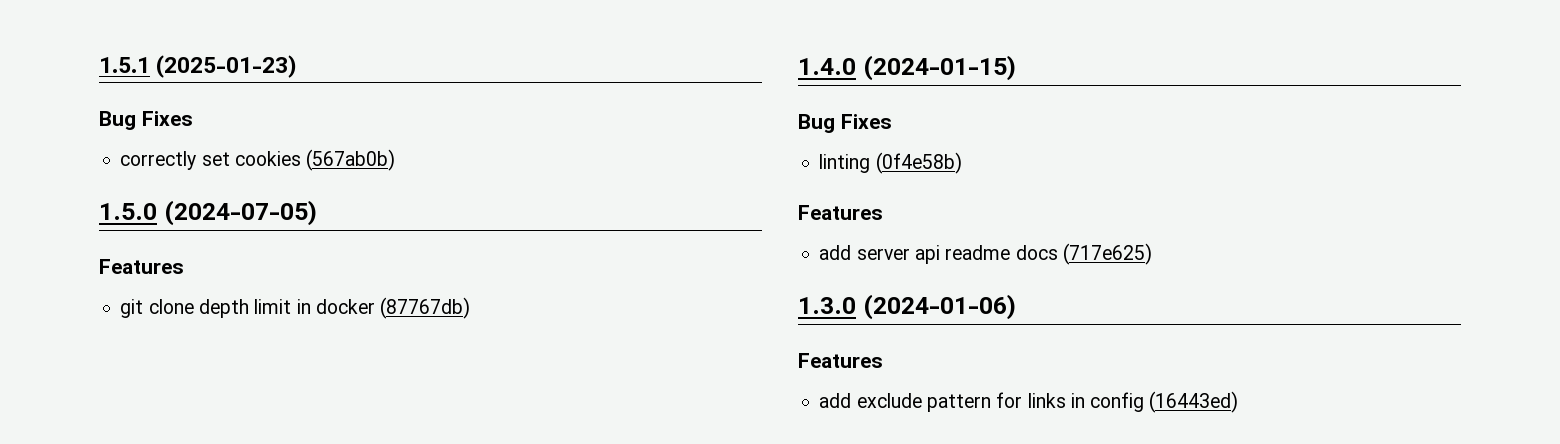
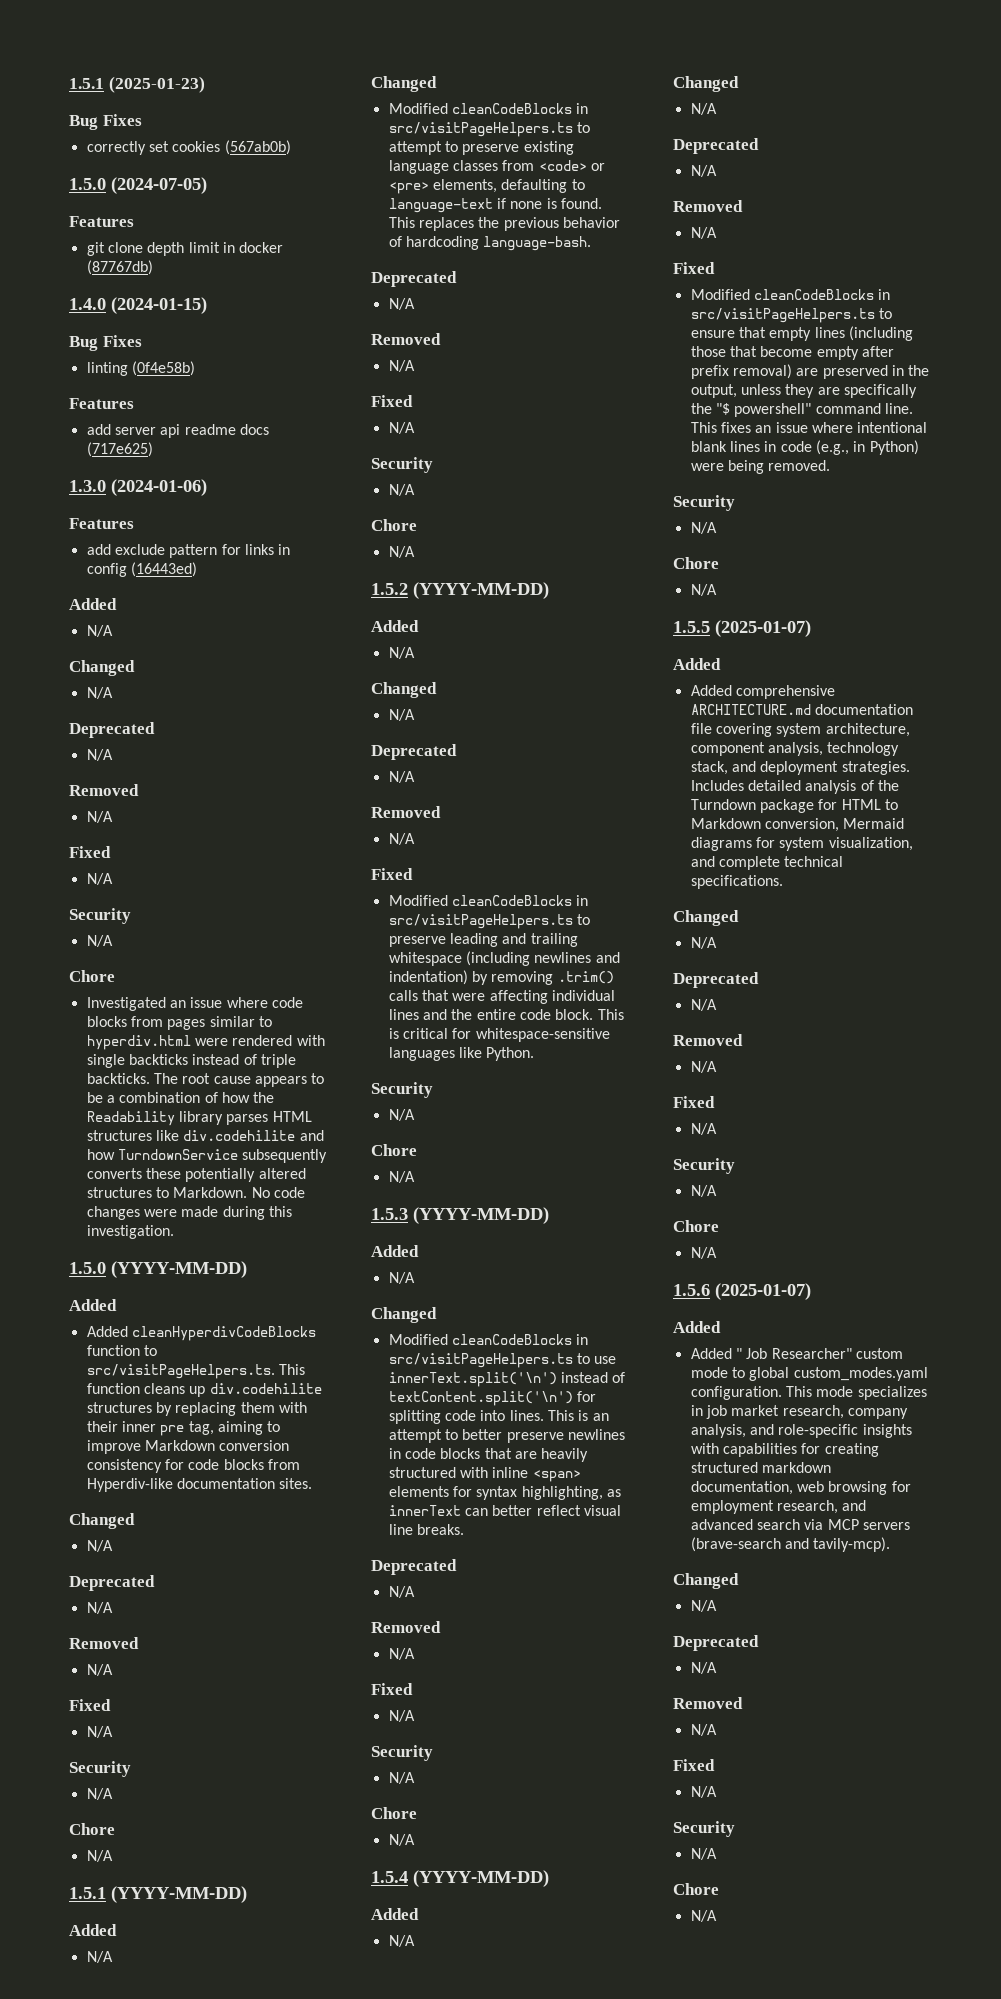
(1239, 402) none -> [69,598,117,610] [86,625,113,637] [69,660,135,676] [86,687,113,699] [69,722,155,738] [86,749,113,761] [69,784,139,796] [86,811,113,823] [69,846,111,858] [86,873,113,885] [69,908,131,924] [86,935,113,947] [69,970,115,982] [86,997,303,1011] [86,1016,272,1030] [86,1035,325,1050] [86,1054,296,1068] [86,1073,325,1087] [86,1092,275,1103] [86,1111,312,1126] [86,1130,324,1141] [86,1149,328,1163] [86,1168,306,1182] [86,1187,305,1198] [86,1206,292,1220] [86,1225,174,1239] [69,1261,247,1278] [69,1299,117,1311] [86,1326,316,1341] [86,1345,157,1356] [86,1364,305,1379] [86,1383,322,1397] [86,1402,307,1416] [86,1421,281,1436] [86,1440,290,1454] [86,1459,300,1473] [86,1478,313,1492] [69,1513,135,1529] [86,1540,113,1552] [69,1575,155,1591] [86,1602,113,1614] [69,1637,139,1649] [86,1664,113,1676] [69,1699,111,1711] [86,1726,113,1738] [69,1761,131,1777] [86,1788,113,1800] [69,1823,115,1835] [86,1850,113,1862] [69,1886,247,1903] [69,1924,117,1936] [86,1951,113,1963] [371,76,437,92] [388,103,589,114] [388,122,590,137] [388,141,574,155] [388,160,605,174] [388,179,585,194] [388,198,602,213] [388,217,620,231] [388,236,592,251] [371,271,457,287] [388,298,415,310] [371,333,441,345] [388,360,415,372] [371,395,413,407] [388,422,415,434] [371,457,433,473] [388,484,415,496] [371,519,417,531] [388,546,415,558] [371,582,549,599] [371,620,419,632] [388,647,415,659] [371,682,437,698] [388,709,415,721] [371,744,457,760] [388,771,415,783] [371,806,441,818] [388,833,415,845] [371,868,413,880] [388,895,589,906] [388,914,590,929] [388,933,578,947] [388,951,620,966] [388,970,614,985] [388,990,615,1004] [388,1009,624,1020] [388,1028,610,1042] [388,1047,535,1061] [371,1082,433,1098] [388,1109,415,1121] [371,1144,417,1156] [388,1171,415,1183] [371,1207,549,1224] [371,1245,419,1257] [388,1272,415,1284] [371,1307,437,1323] [388,1334,589,1345] [388,1353,617,1368] [388,1372,626,1387] [388,1391,596,1406] [388,1410,609,1424] [388,1429,625,1443] [388,1448,589,1462] [388,1467,581,1482] [388,1486,621,1500] [388,1505,621,1516] [388,1524,464,1535] [371,1559,457,1575] [388,1586,415,1598] [371,1621,441,1633] [388,1648,415,1660] [371,1683,413,1695] [388,1710,415,1722] [371,1745,433,1761] [388,1772,415,1784] [371,1807,417,1819] [388,1834,415,1846] [371,1870,549,1887] [371,1908,419,1920] [388,1935,415,1947] [673,76,739,92] [690,103,717,115] [673,138,759,154] [690,165,717,177] [673,200,743,212] [690,227,717,239] [673,262,715,274] [690,289,891,300] [690,308,892,323] [690,326,913,341] [690,346,894,360] [690,364,930,379] [690,384,917,398] [690,403,913,417] [690,422,928,433] [690,440,919,455] [690,460,831,474] [673,495,735,511] [690,522,717,534] [673,557,719,569] [690,584,717,596] [673,620,811,637] [673,658,721,670] [690,685,835,699] [690,704,913,715] [690,723,910,737] [690,742,900,756] [690,761,910,775] [690,780,899,794] [690,799,898,813] [690,818,905,832] [690,837,913,851] [690,856,844,870] [690,875,783,889] [673,910,739,926] [690,937,717,949] [673,972,759,988] [690,999,717,1011] [673,1034,743,1046] [690,1061,717,1073] [673,1096,715,1108] [690,1123,717,1135] [673,1158,735,1174] [690,1185,717,1197] [673,1220,719,1232] [690,1247,717,1259] [673,1283,811,1300] [673,1321,721,1333] [690,1348,903,1359] [690,1367,928,1381] [690,1386,927,1400] [690,1405,908,1419] [690,1424,912,1438] [690,1443,879,1457] [690,1462,831,1473] [690,1481,911,1495] [690,1500,867,1514] [690,1519,910,1530] [690,1537,891,1552] [673,1573,739,1589] [690,1600,717,1612] [673,1635,759,1651] [690,1662,717,1674] [673,1697,743,1709] [690,1724,717,1736] [673,1759,715,1771] [690,1786,717,1798] [673,1821,735,1837] [690,1848,717,1860] [673,1883,719,1895] [690,1910,717,1922] // Added // N/A // Changed // N/A // Deprecated // N/A // Removed // N/A // Fixed // N/A // Security // N/A // Chore // Investigated an issue where code blocks from pages similar to hyperdiv.html were rendered with single backticks instead of triple backticks. The root cause appears to be a combination of how the Readability library parses HTML structures like div.codehilite and how TurndownService subsequently converts these potentially altered structures to Markdown. No code changes were made during this investigation. // 1.5.0 (YYYY-MM-DD) // Added // Added cleanHyperdivCodeBlocks function to src/visitPageHelpers.ts. This function cleans up div.codehilite structures by replacing them with their inner pre tag, aiming to improve Markdown conversion consistency for code blocks from Hyperdiv-like documentation sites. // Changed // N/A // Deprecated // N/A // Removed // N/A // Fixed // N/A // Security // N/A // Chore // N/A // 1.5.1 (YYYY-MM-DD) // Added // N/A // Changed // Modified cleanCodeBlocks in src/visitPageHelpers.ts to attempt to preserve existing language classes from <code> or <pre> elements, defaulting to language-text if none is found. This replaces the previous behavior of hardcoding language-bash. // Deprecated // N/A // Removed // N/A // Fixed // N/A // Security // N/A // Chore // N/A // 1.5.2 (YYYY-MM-DD) // Added // N/A // Changed // N/A // Deprecated // N/A // Removed // N/A // Fixed // Modified cleanCodeBlocks in src/visitPageHelpers.ts to preserve leading and trailing whitespace (including newlines and indentation) by removing .trim() calls that were affecting individual lines and the entire code block. This is critical for whitespace-sensitive languages like Python. // Security // N/A // Chore // N/A // 1.5.3 (YYYY-MM-DD) // Added // N/A // Changed // Modified cleanCodeBlocks in src/visitPageHelpers.ts to use innerText.split('\n') instead of textContent.split('\n') for splitting code into lines. This is an attempt to better preserve newlines in code blocks that are heavily structured with inline <span> elements for syntax highlighting, as innerText can better reflect visual line breaks. // Deprecated // N/A // Removed // N/A // Fixed // N/A // Security // N/A // Chore // N/A // 1.5.4 (YYYY-MM-DD) // Added // N/A // Changed // N/A // Deprecated // N/A // Removed // N/A // Fixed // Modified cleanCodeBlocks in src/visitPageHelpers.ts to ensure that empty lines (including those that become empty after prefix removal) are preserved in the output, unless they are specifically the "$ powershell" command line. This fixes an issue where intentional blank lines in code (e.g., in Python) were being removed. // Security // N/A // Chore // N/A // 1.5.5 (2025-01-07) // Added // Added comprehensive ARCHITECTURE.md documentation file covering system architecture, component analysis, technology stack, and deployment strategies. Includes detailed analysis of the Turndown package for HTML to Markdown conversion, Mermaid diagrams for system visualization, and complete technical specifications. // Changed // N/A // Deprecated // N/A // Removed // N/A // Fixed // N/A // Security // N/A // Chore // N/A // 1.5.6 (2025-01-07) // Added // Added " Job Researcher" custom mode to global custom_modes.yaml configuration. This mode specializes in job market research, company analysis, and role-specific insights with capabilities for creating structured markdown documentation, web browsing for employment research, and advanced search via MCP servers (brave-search and tavily-mcp). // Changed // N/A // Deprecated // N/A // Removed // N/A // Fixed // N/A // Security // N/A // Chore // N/A

